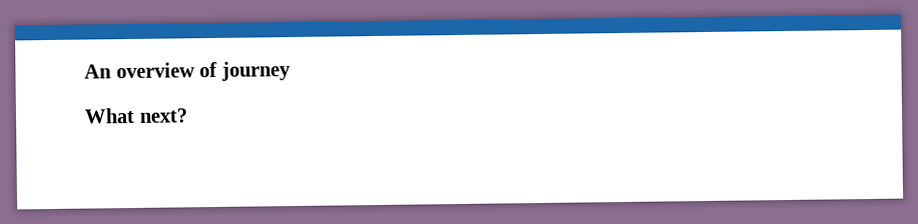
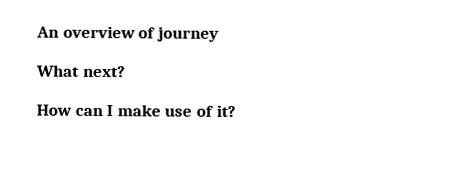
(188, 115) none -> [36,104,236,118] // How can I make use of it?

